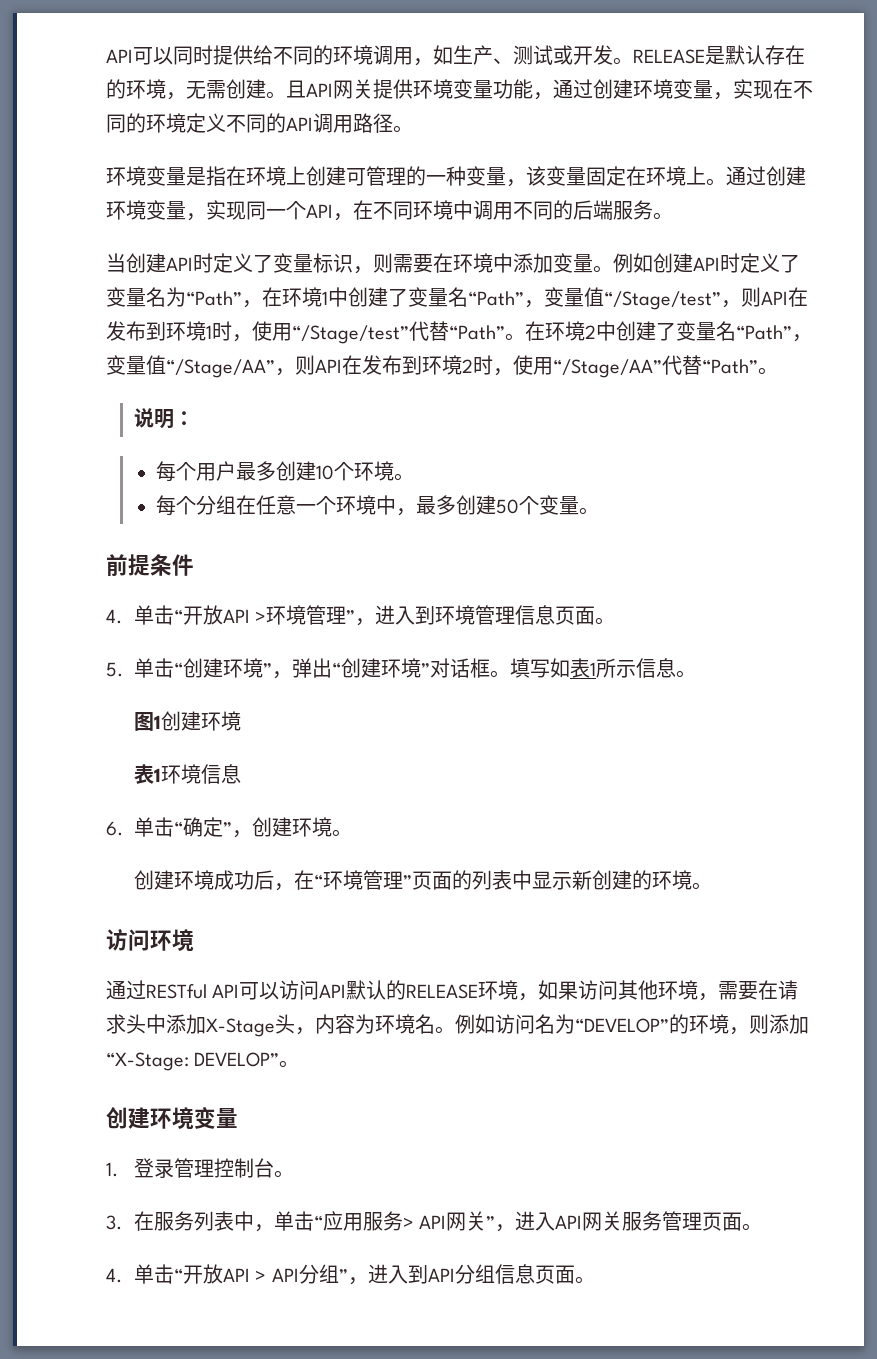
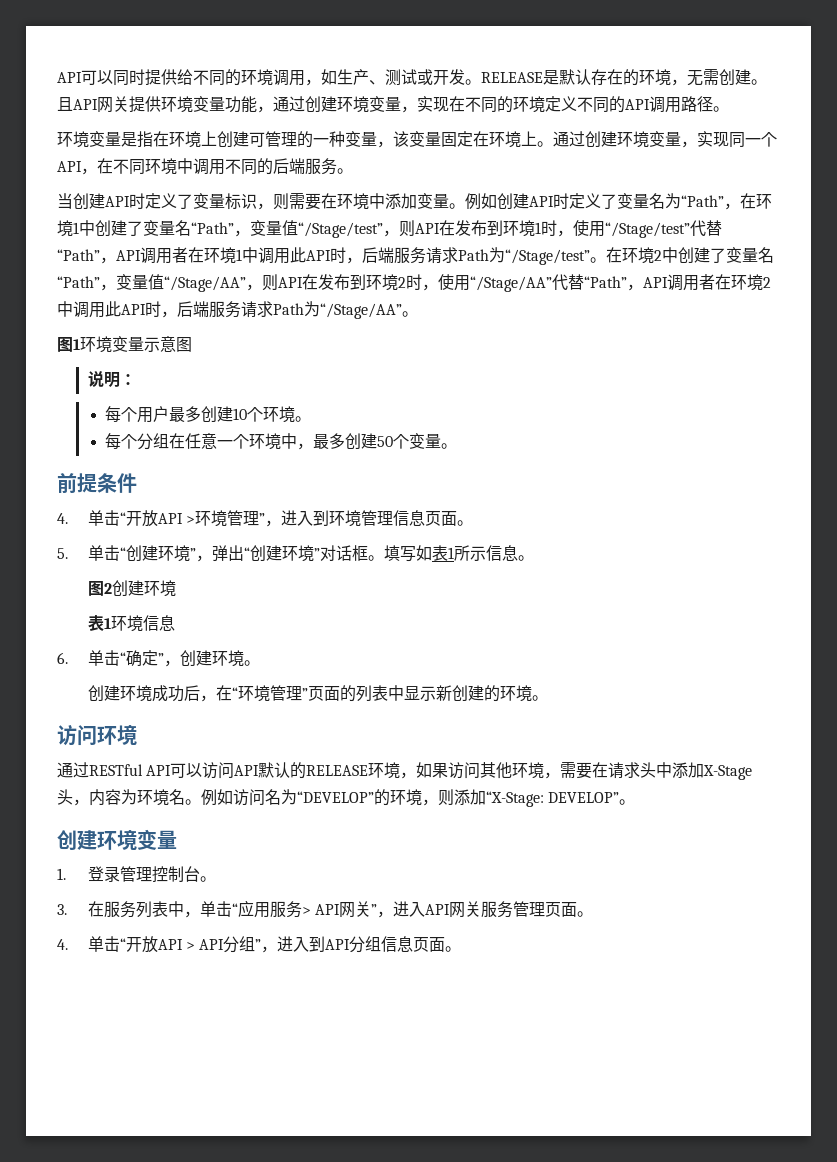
(505, 332) none -> [100,247,590,265] ，API调用者在环境1中调用此API时，后端服务请求Path为“/Stage/test”
[758,367,778,375] 。 -> [627,274,771,291] [57,301,418,319] [57,336,192,353] ，API调用者在环境2中调用此API时，后端服务请求Path为“/Stage/AA”。 // 图1环境变量示意图
[154,715,162,729] 1 -> [103,583,112,594] 2

